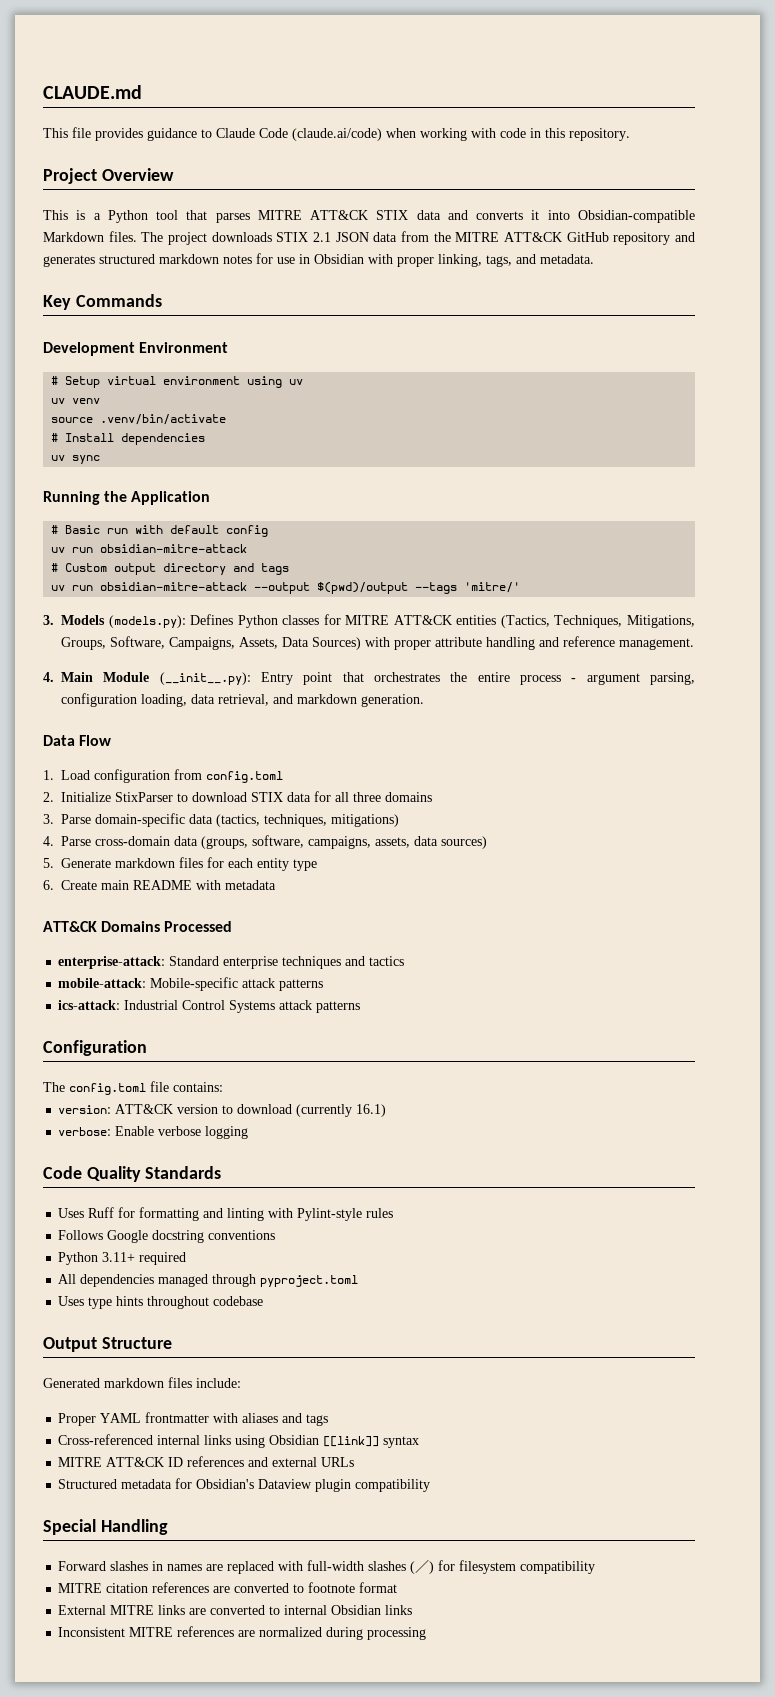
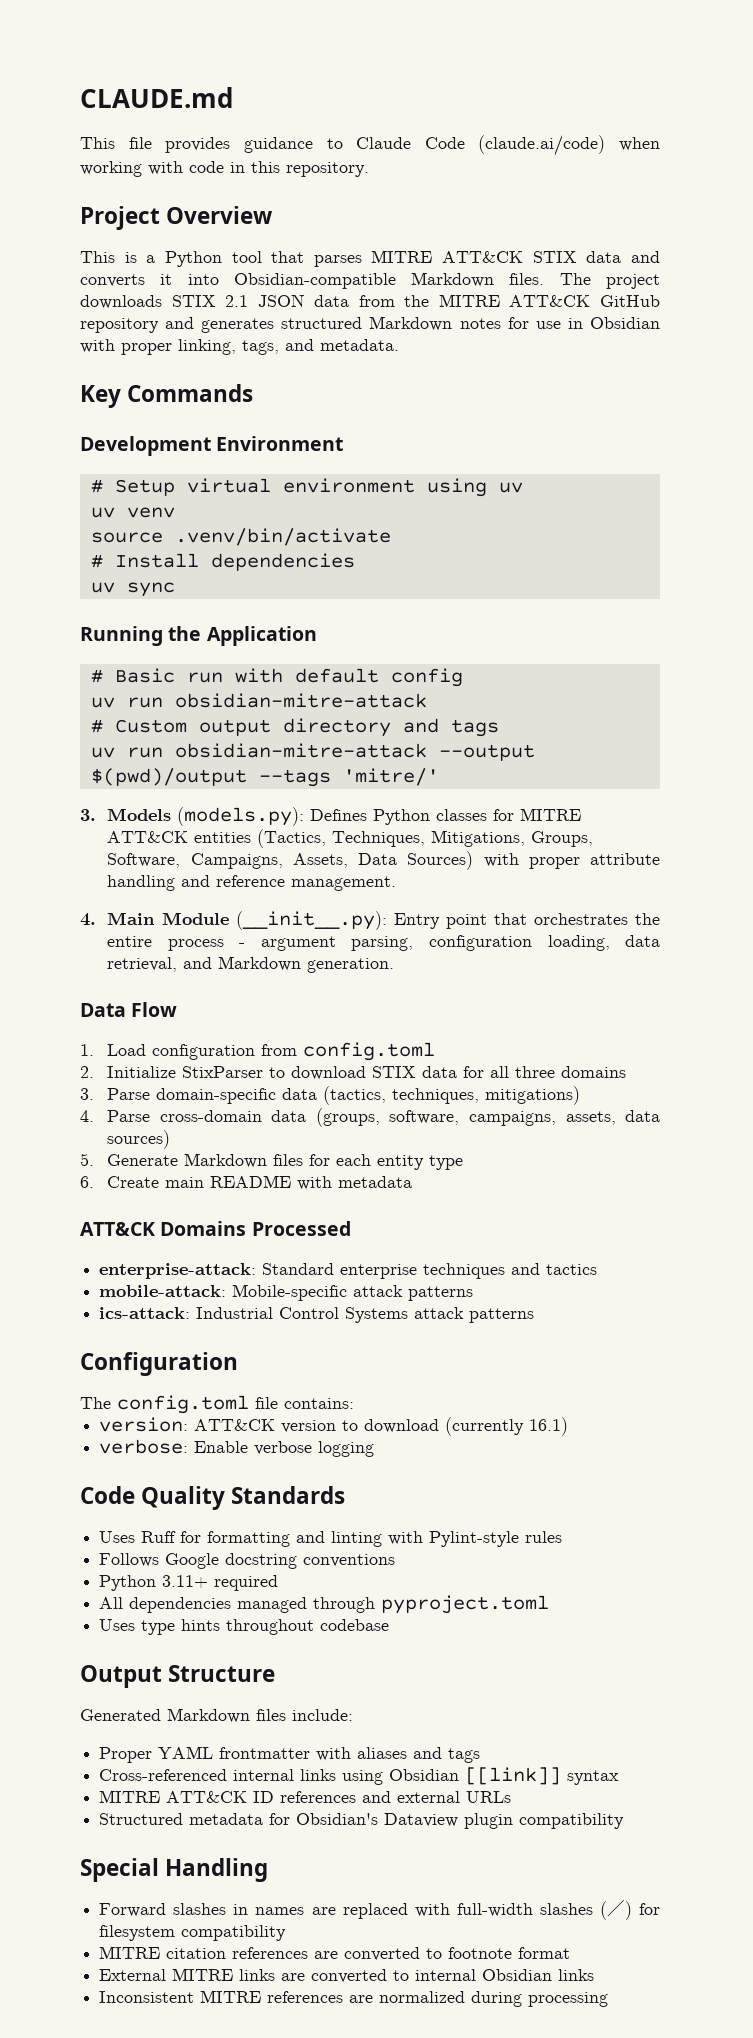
[159,254,219,264] markdown -> [369,316,453,331] Markdown
[297,694,357,704] markdown -> [218,956,302,971] Markdown
[115,858,175,868] markdown -> [184,1153,268,1168] Markdown
[104,1378,164,1388] markdown -> [167,1708,250,1723] Markdown

